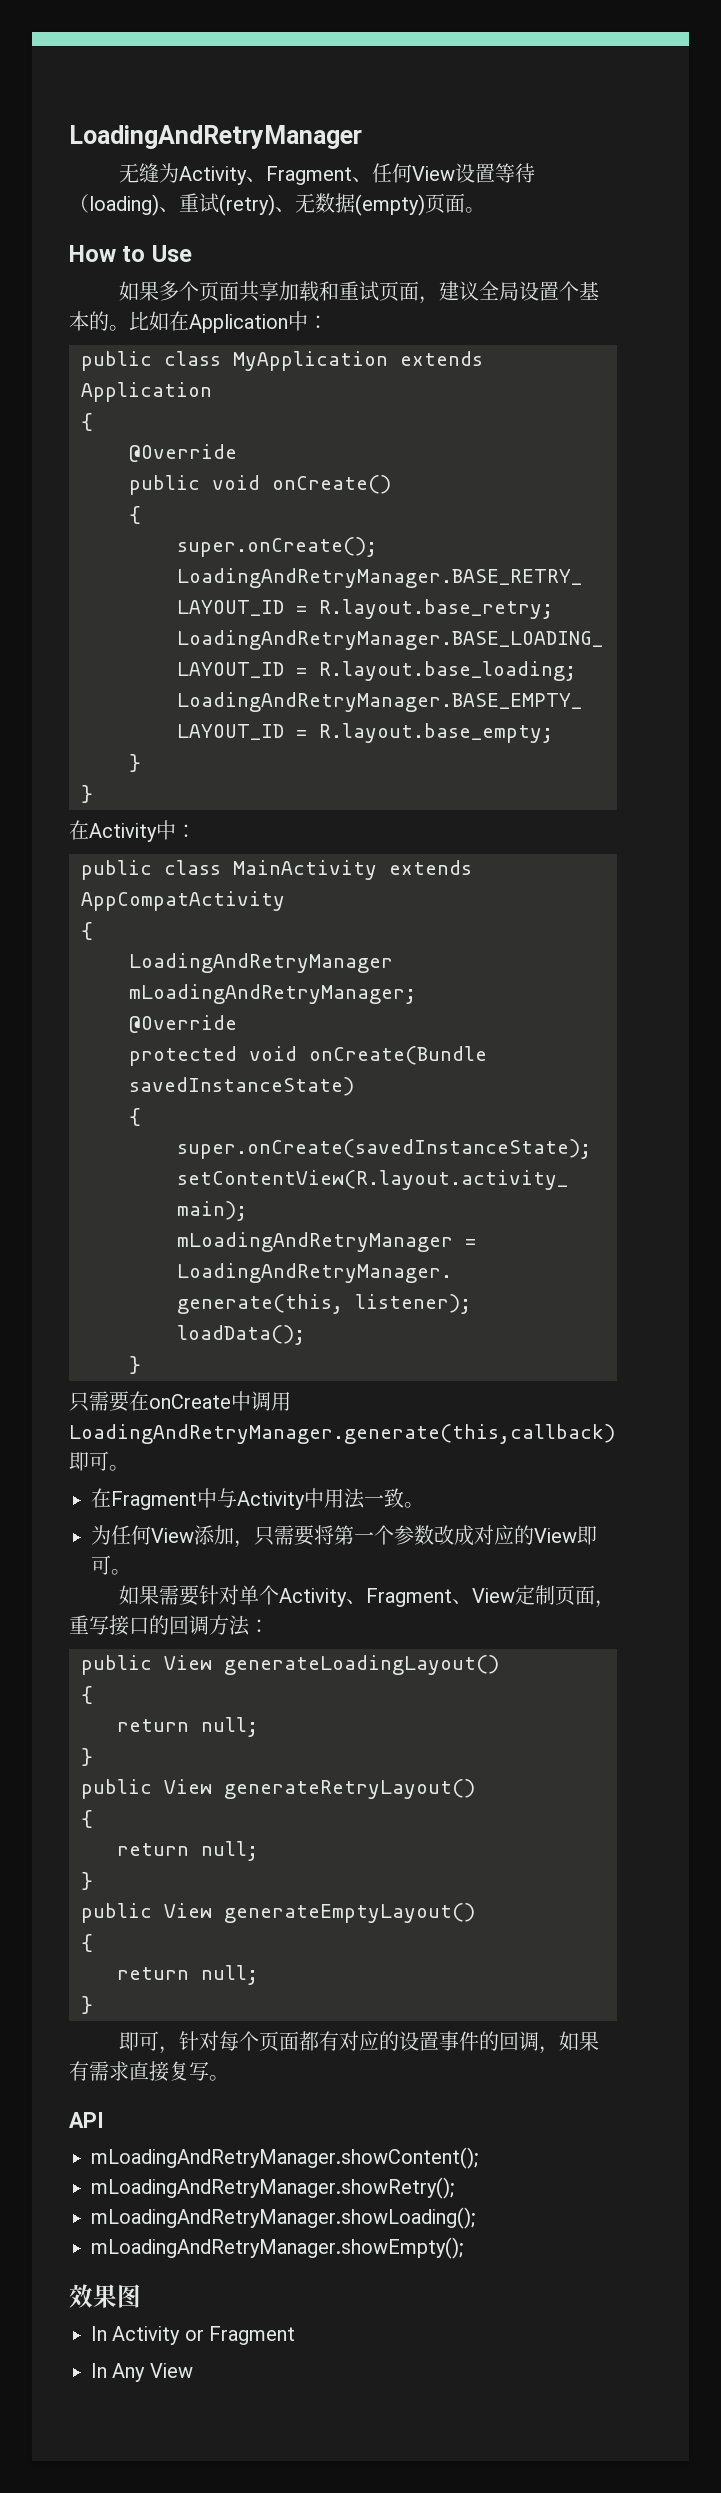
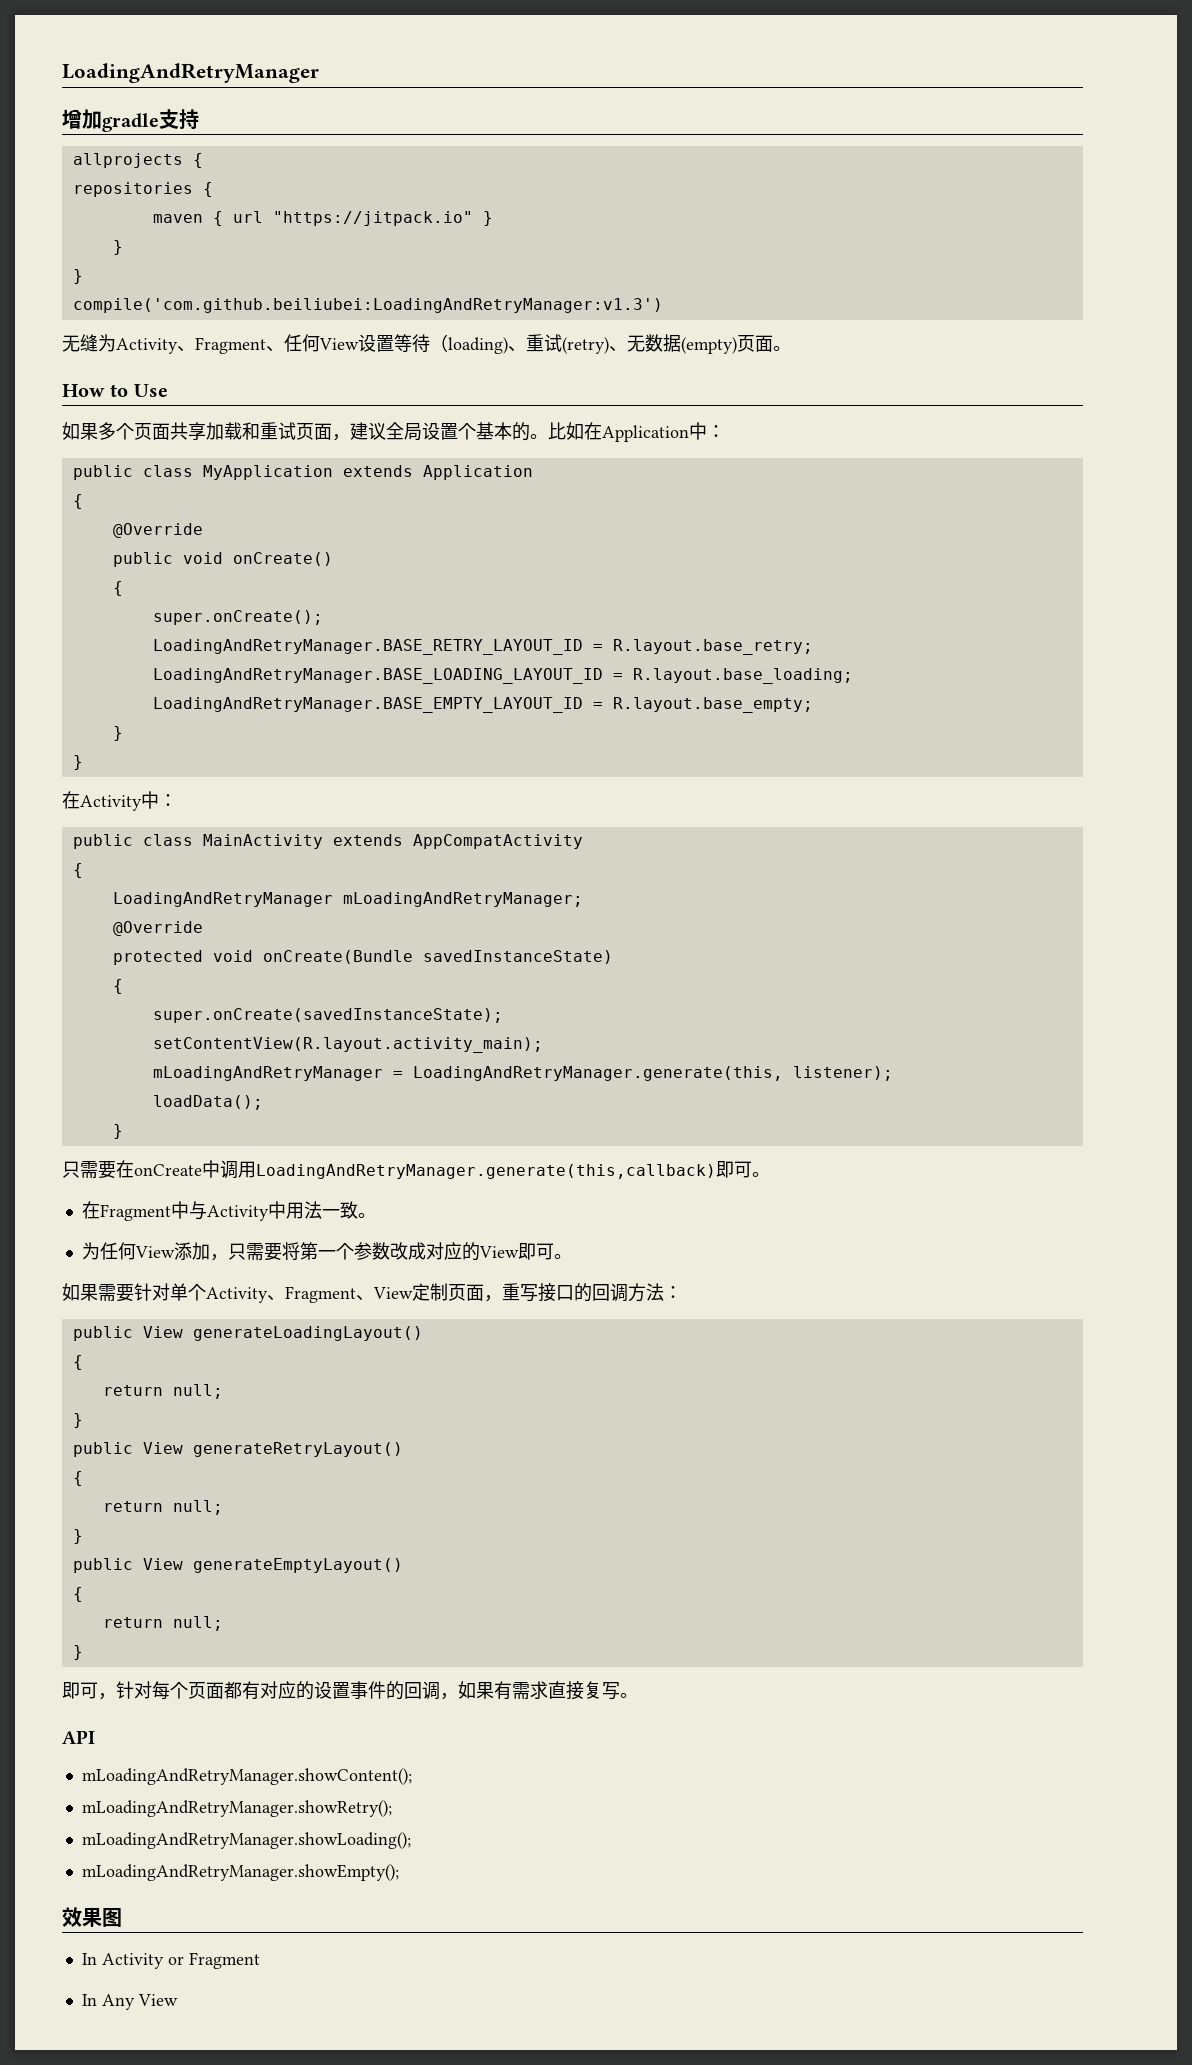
[69,125,362,149] LoadingAndRetryManager -> [62,63,319,83] [62,109,199,132] [72,153,203,168] [72,182,213,197] [152,211,493,226] [112,240,123,255] [72,269,83,284] [72,298,663,313] LoadingAndRetryManager // 增加gradle支持 // allprojects { // repositories { // maven { url "https://jitpack.io" } // } // } // compile('com.github.beiliubei:LoadingAndRetryManager:v1.3')

